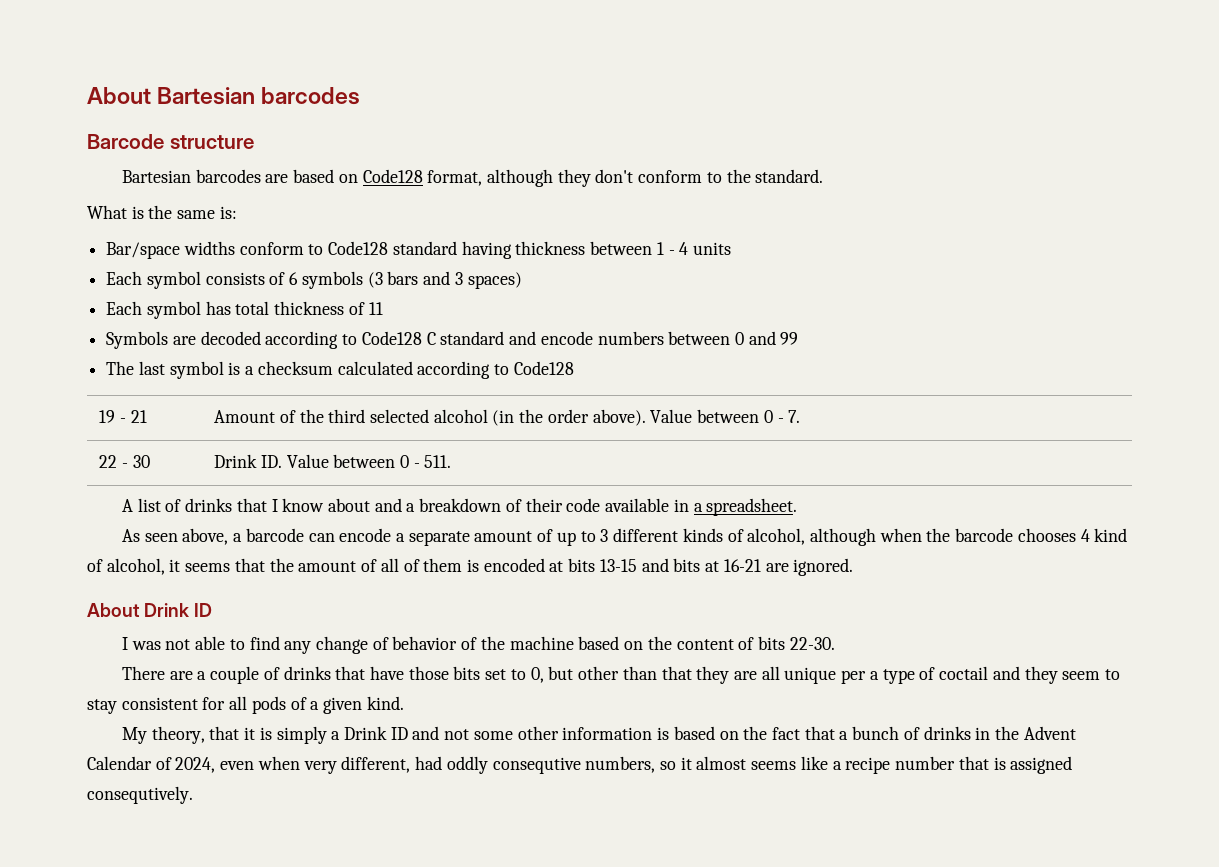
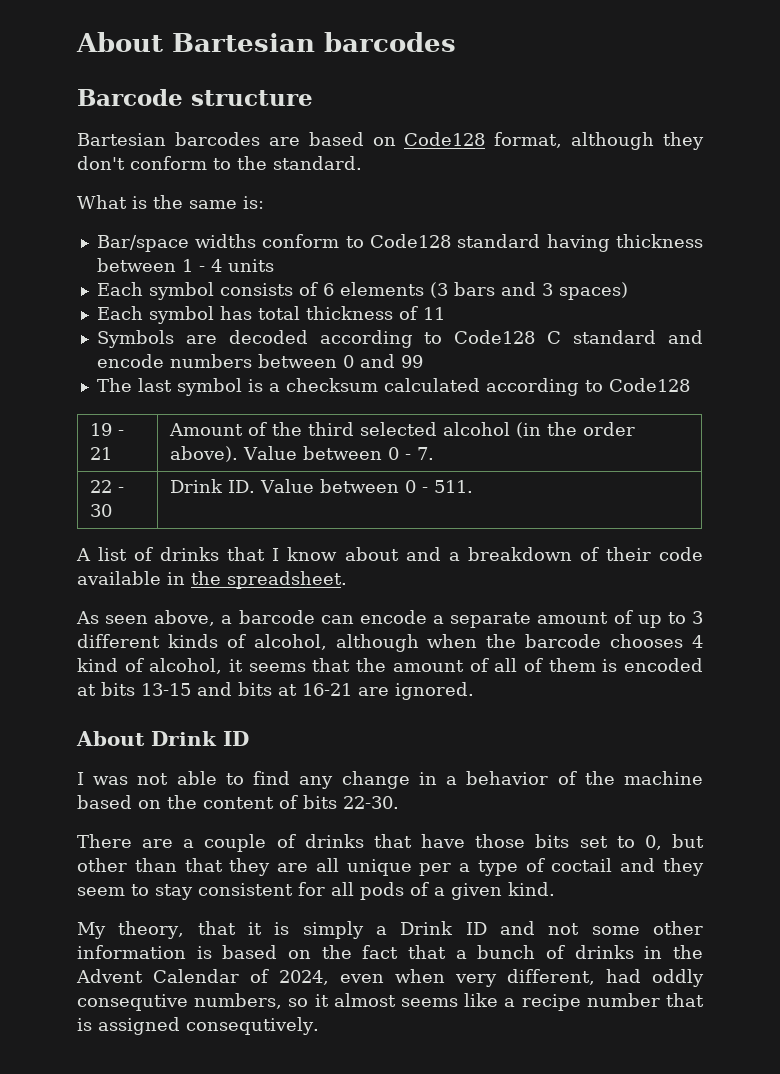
[301,271,363,289] symbols -> [339,282,424,296] elements
[693,503,703,512] a -> [191,571,221,585] the
[372,637,389,650] of -> [418,772,458,785] in a

